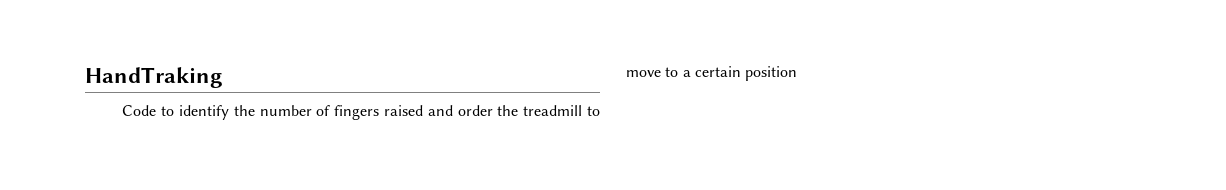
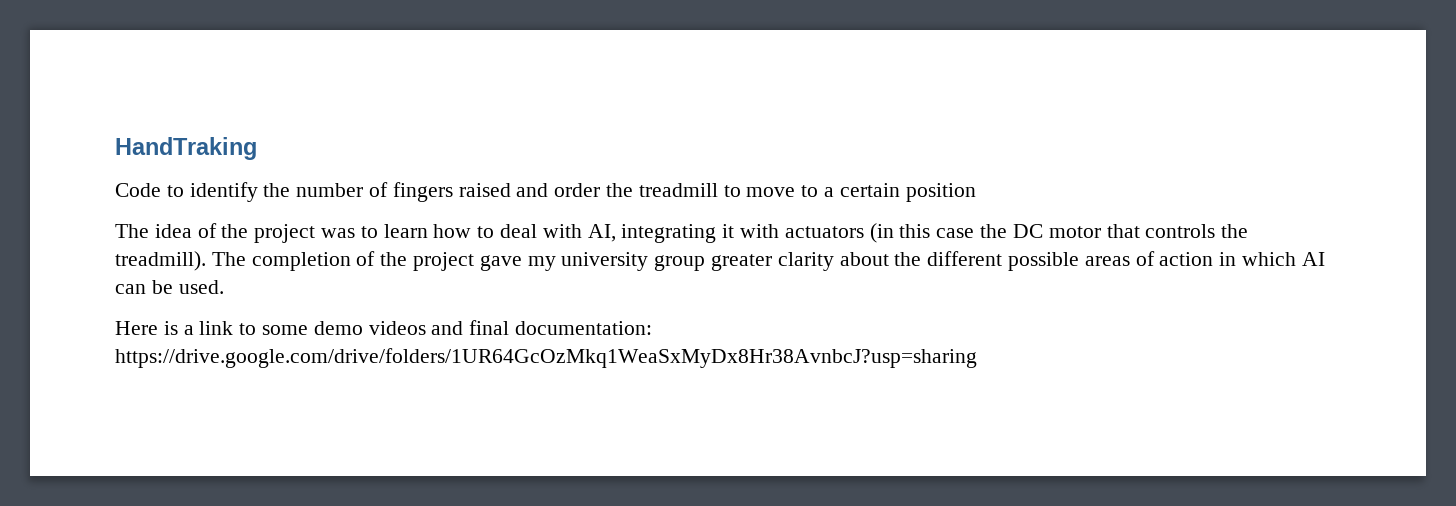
(798, 73) none -> [115,223,1249,243] [115,251,1325,271] [115,280,224,294] [115,320,653,335] [115,348,977,368] // The idea of the project was to learn how to deal with AI, integrating it with actuators (in this case the DC motor that controls the treadmill). The completion of the project gave my university group greater clarity about the different possible areas of action in which AI can be used. // Here is a link to some demo videos and final documentation: https://drive.google.com/drive/folders/1UR64GcOzMkq1WeaSxMyDx8Hr38AvnbcJ?usp=sharing

